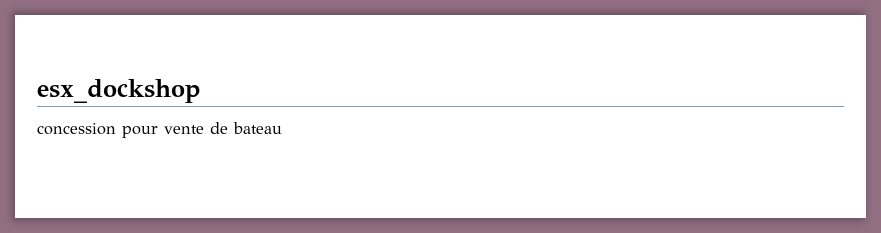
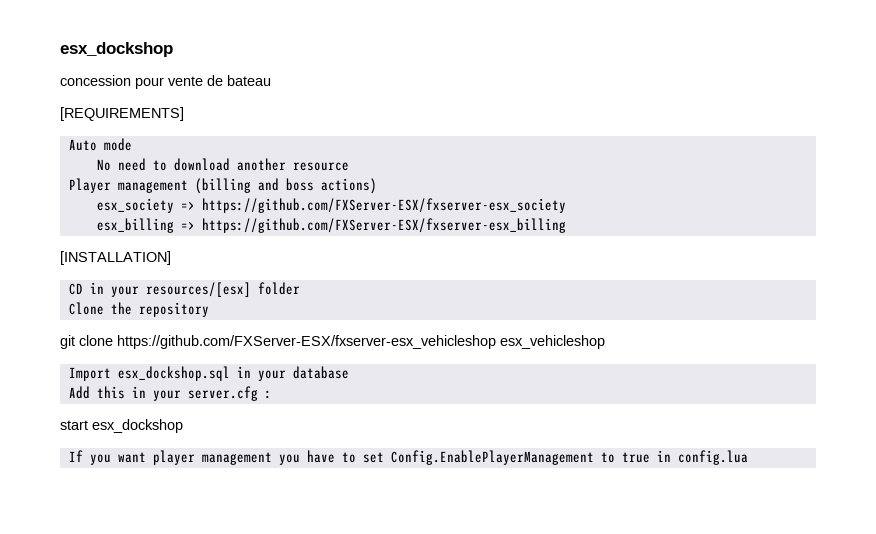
(282, 128) none -> [60,107,184,121] [68,138,132,151] [96,158,349,171] [68,178,377,194] [96,198,566,213] [96,218,566,233] [60,251,171,265] [68,282,300,297] [68,302,209,317] [60,335,605,349] [68,366,349,381] [68,386,272,401] [60,419,183,433] [68,450,748,465] // [REQUIREMENTS] // Auto mode // No need to download another resource // Player management (billing and boss actions) // esx_society => https://github.com/FXServer-ESX/fxserver-esx_society // esx_billing => https://github.com/FXServer-ESX/fxserver-esx_billing // [INSTALLATION] // CD in your resources/[esx] folder // Clone the repository // git clone https://github.com/FXServer-ESX/fxserver-esx_vehicleshop esx_vehicleshop // Import esx_dockshop.sql in your database // Add this in your server.cfg : // start esx_dockshop // If you want player management you have to set Config.EnablePlayerManagement to true in config.lua

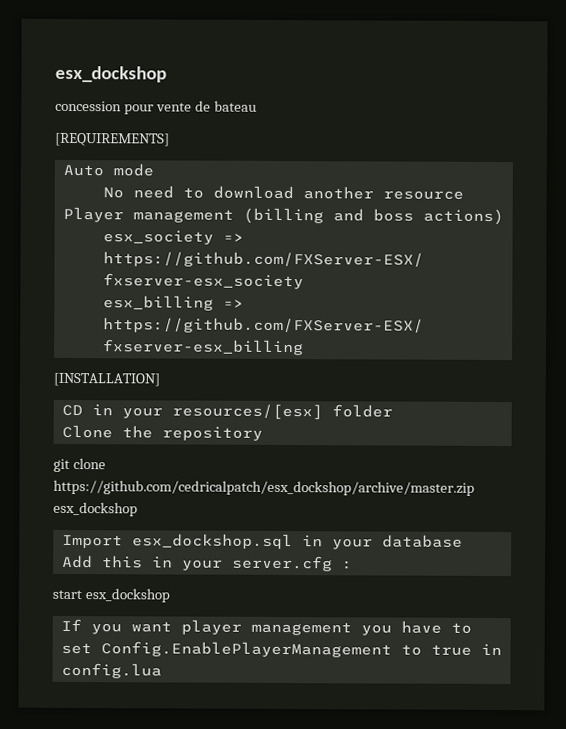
[117,335,605,349] https://github.com/FXServer-ESX/fxserver-esx_vehicleshop esx_vehicleshop -> [53,479,475,496] [53,501,138,517] https://github.com/cedricalpatch/esx_dockshop/archive/master.zip esx_dockshop

